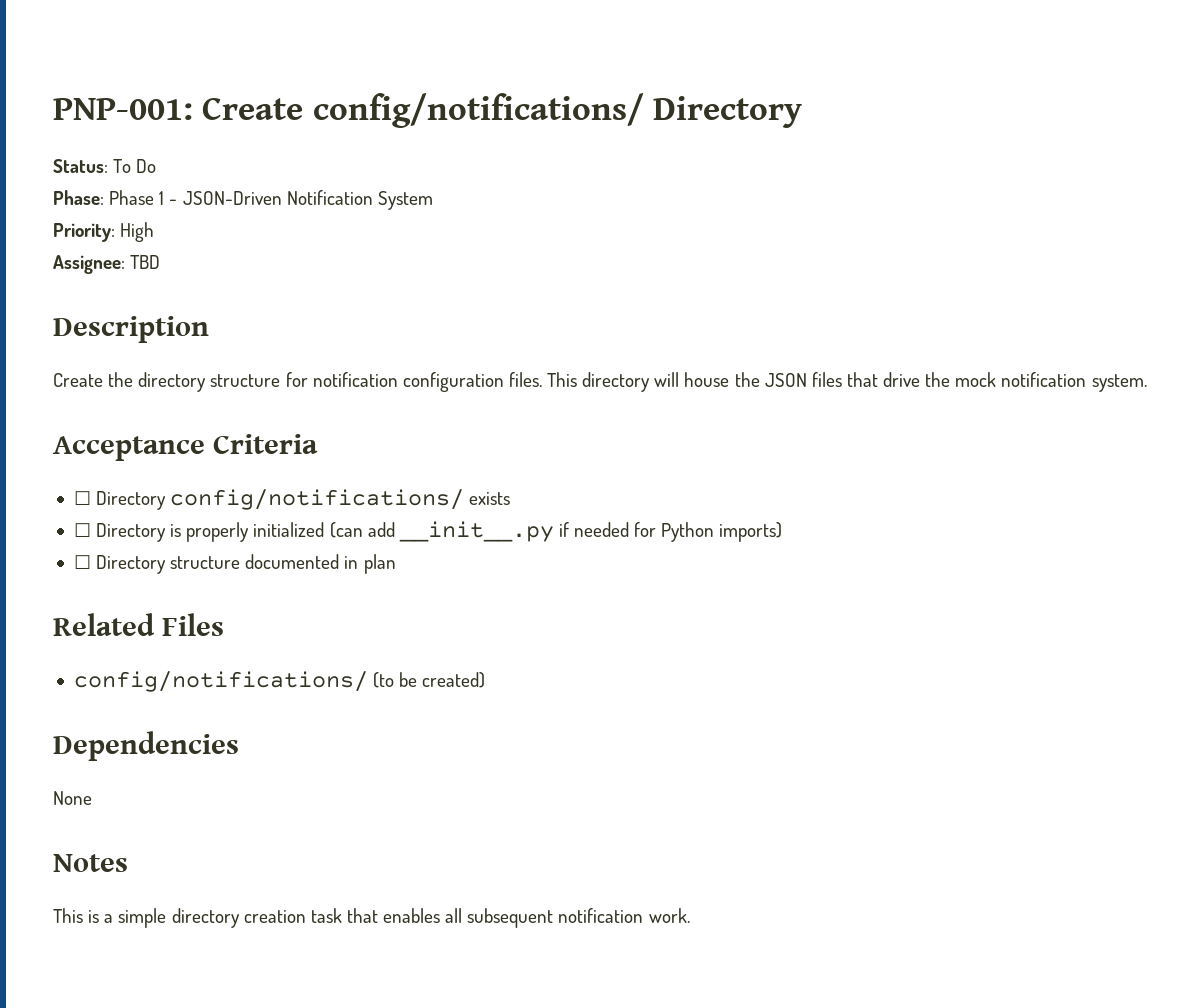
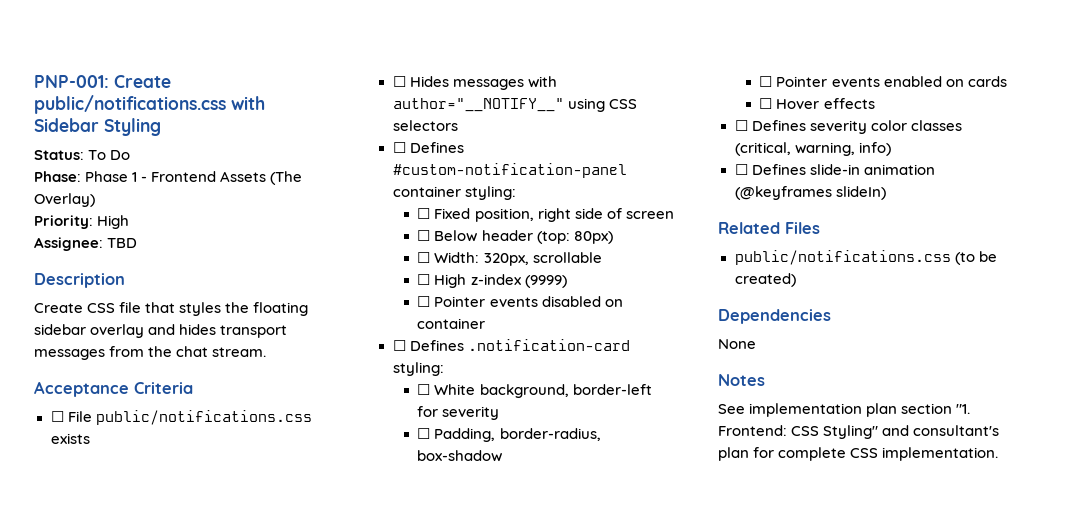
[312,93,803,128] config/notifications/ Directory -> [34,95,265,114] [34,118,161,136] public/notifications.css with Sidebar Styling
[182,190,433,210] JSON-Driven Notification System -> [151,171,303,185] [34,193,95,207] Frontend Assets (The Overlay)
[108,372,1147,392] the directory structure for notification configuration files. This directory will house the JSON files that drive the mock notification system. -> [87,302,309,316] [34,324,288,338] [34,346,267,360] CSS file that styles the floating sidebar overlay and hides transport messages from the chat stream.
[96,489,465,510] Directory config/notifications/ -> [67,410,312,425] File public/notifications.css
[96,521,783,542] [73,554,396,574] Directory is properly initialized (can add __init__.py if needed for Python imports) // ☐ Directory structure documented in plan -> [409,76,557,90] [392,98,637,112] [392,120,458,131] [392,142,464,153] [392,163,627,178] [392,186,516,200] [417,208,674,222] [417,230,613,244] [417,252,602,266] [417,274,567,288] [417,296,623,307] [417,318,486,329] [392,339,630,351] [392,362,444,376] [417,384,652,398] [417,406,500,420] [417,428,601,442] [417,450,503,462] [759,76,1007,87] [759,98,875,109] [734,120,962,134] [734,142,891,156] [734,164,935,175] [734,186,886,200] Hides messages with author="__NOTIFY__" using CSS selectors // ☐ Defines #custom-notification-panel container styling: // ☐ Fixed position, right side of screen // ☐ Below header (top: 80px) // ☐ Width: 320px, scrollable // ☐ High z-index (9999) // ☐ Pointer events disabled on container // ☐ Defines .notification-card styling: // ☐ White background, border-left for severity // ☐ Padding, border-radius, box-shadow // ☐ Pointer events enabled on cards // ☐ Hover effects // ☐ Defines severity color classes (critical, warning, info) // ☐ Defines slide-in animation (@keyframes slideIn)
[73,671,368,692] config/notifications/ -> [734,250,951,265] public/notifications.css
[53,908,690,928] This is a simple directory creation task that enables all subsequent notification work. -> [718,403,971,417] [718,425,1000,439] [718,447,999,461] See implementation plan section "1. Frontend: CSS Styling" and consultant's plan for complete CSS implementation.

